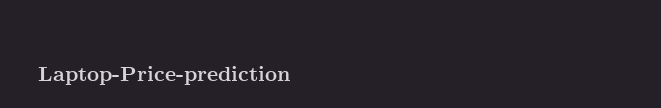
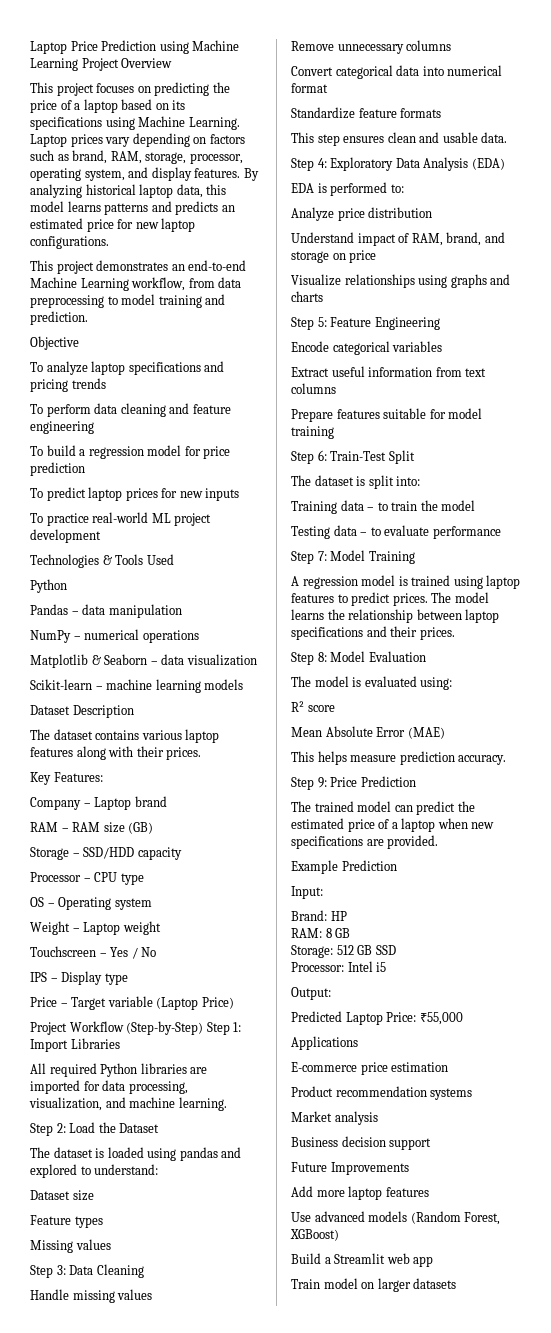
[38,66,290,85] Laptop-Price-prediction -> [30,40,240,54] [30,58,173,71] [30,82,230,96] [30,99,186,113] [30,116,240,130] [30,133,245,147] [30,150,243,164] [30,167,259,181] [30,184,227,198] [30,201,235,215] [30,218,196,232] [30,236,109,249] [30,260,247,274] [30,277,242,291] [30,294,226,308] [30,311,88,325] [30,336,79,350] [30,361,225,375] [30,378,106,392] [30,403,231,417] [30,421,94,434] [30,445,231,459] [30,462,85,476] [30,487,240,501] [30,512,212,526] [30,529,101,543] [30,554,174,568] [30,579,67,593] [30,604,182,618] [30,629,199,643] [30,654,257,668] [30,679,244,693] [30,705,134,718] [30,729,220,743] [30,746,202,760] [30,772,103,785] [30,796,167,810] [30,822,154,834] [30,847,182,860] [30,872,144,885] [30,897,152,910] [30,921,161,935] [30,946,157,959] [30,971,128,985] [30,996,234,1010] [30,1021,242,1035] [30,1038,120,1052] [30,1063,208,1077] [30,1080,188,1094] [29,1097,227,1111] [30,1122,160,1136] [30,1147,242,1161] [30,1164,159,1178] [30,1190,94,1201] [30,1215,103,1228] [30,1239,111,1253] [30,1264,144,1278] [30,1289,153,1303] [291,40,452,54] [291,65,503,79] [291,83,328,93] [291,107,442,119] [291,132,508,146] [291,157,505,171] [291,182,404,196] [291,207,433,221] [291,232,505,246] [291,250,377,263] [291,274,511,288] [291,291,323,302] [291,317,440,330] [291,341,443,355] [291,366,487,377] [291,383,336,394] [291,408,483,422] [291,426,334,439] [291,450,415,464] [291,475,421,489] [291,500,476,514] [291,525,501,539] [291,550,415,564] [291,575,521,589] [291,592,489,606] [291,609,500,623] [291,626,455,640] [291,651,426,665] [291,676,453,690] [291,701,335,712] [291,726,445,739] [291,751,507,765] [291,776,416,790] [291,801,475,815] [291,818,495,832] [291,835,439,849] [291,860,397,874] [291,886,323,899] [291,910,347,921] [291,928,351,938] [291,945,396,958] [291,961,387,972] [291,987,331,1000] [291,1011,463,1025] [291,1036,358,1050] [291,1062,449,1075] [291,1086,473,1100] [291,1111,378,1125] [291,1136,432,1150] [291,1162,409,1175] [291,1186,429,1200] [291,1211,501,1225] [290,1229,339,1241] [291,1253,434,1267] [291,1278,457,1292] Laptop Price Prediction using Machine Learning Project Overview // This project focuses on predicting the price of a laptop based on its specifications using Machine Learning. Laptop prices vary depending on factors such as brand, RAM, storage, processor, operating system, and display features. By analyzing historical laptop data, this model learns patterns and predicts an estimated price for new laptop configurations. // This project demonstrates an end-to-end Machine Learning workflow, from data preprocessing to model training and prediction. // Objective // To analyze laptop specifications and pricing trends // To perform data cleaning and feature engineering // To build a regression model for price prediction // To predict laptop prices for new inputs // To practice real-world ML project development // Technologies & Tools Used // Python // Pandas – data manipulation // NumPy – numerical operations // Matplotlib & Seaborn – data visualization // Scikit-learn – machine learning models // Dataset Description // The dataset contains various laptop features along with their prices. // Key Features: // Company – Laptop brand // RAM – RAM size (GB) // Storage – SSD/HDD capacity // Processor – CPU type // OS – Operating system // Weight – Laptop weight // Touchscreen – Yes / No // IPS – Display type // Price – Target variable (Laptop Price) // Project Workflow (Step-by-Step) Step 1: Import Libraries // All required Python libraries are imported for data processing, visualization, and machine learning. // Step 2: Load the Dataset // The dataset is loaded using pandas and explored to understand: // Dataset size // Feature types // Missing values // Step 3: Data Cleaning // Handle missing values // Remove unnecessary columns // Convert categorical data into numerical format // Standardize feature formats // This step ensures clean and usable data. // Step 4: Exploratory Data Analysis (EDA) // EDA is performed to: // Analyze price distribution // Understand impact of RAM, brand, and storage on price // Visualize relationships using graphs and charts // Step 5: Feature Engineering // Encode categorical variables // Extract useful information from text columns // Prepare features suitable for model training // Step 6: Train-Test Split // The dataset is split into: // Training data – to train the model // Testing data – to evaluate performance // Step 7: Model Training // A regression model is trained using laptop features to predict prices. The model learns the relationship between laptop specifications and their prices. // Step 8: Model Evaluation // The model is evaluated using: // R² score // Mean Absolute Error (MAE) // This helps measure prediction accuracy. // Step 9: Price Prediction // The trained model can predict the estimated price of a laptop when new specifications are provided. // Example Prediction // Input: // Brand: HP // RAM: 8 GB // Storage: 512 GB SSD // Processor: Intel i5 // Output: // Predicted Laptop Price: ₹55,000 // Applications // E-commerce price estimation // Product recommendation systems // Market analysis // Business decision support // Future Improvements // Add more laptop features // Use advanced models (Random Forest, XGBoost) // Build a Streamlit web app // Train model on larger datasets

